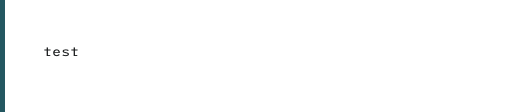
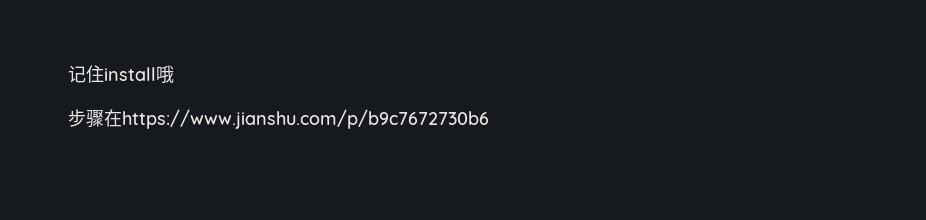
[43,47,79,57] test -> [68,65,174,83] [68,109,489,129] 记住install哦 // 步骤在https://www.jianshu.com/p/b9c7672730b6

